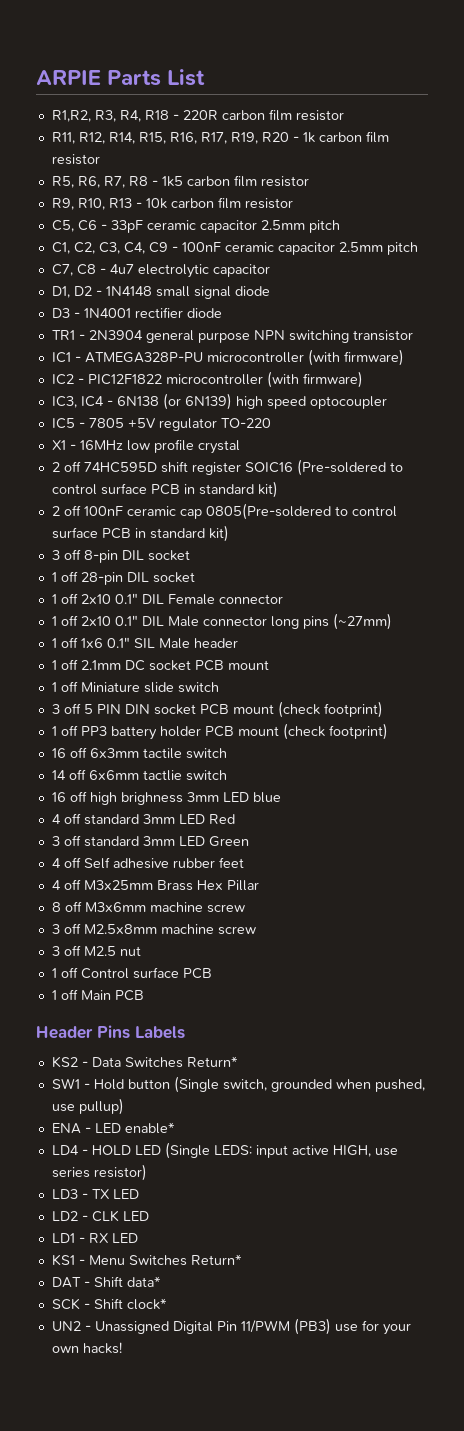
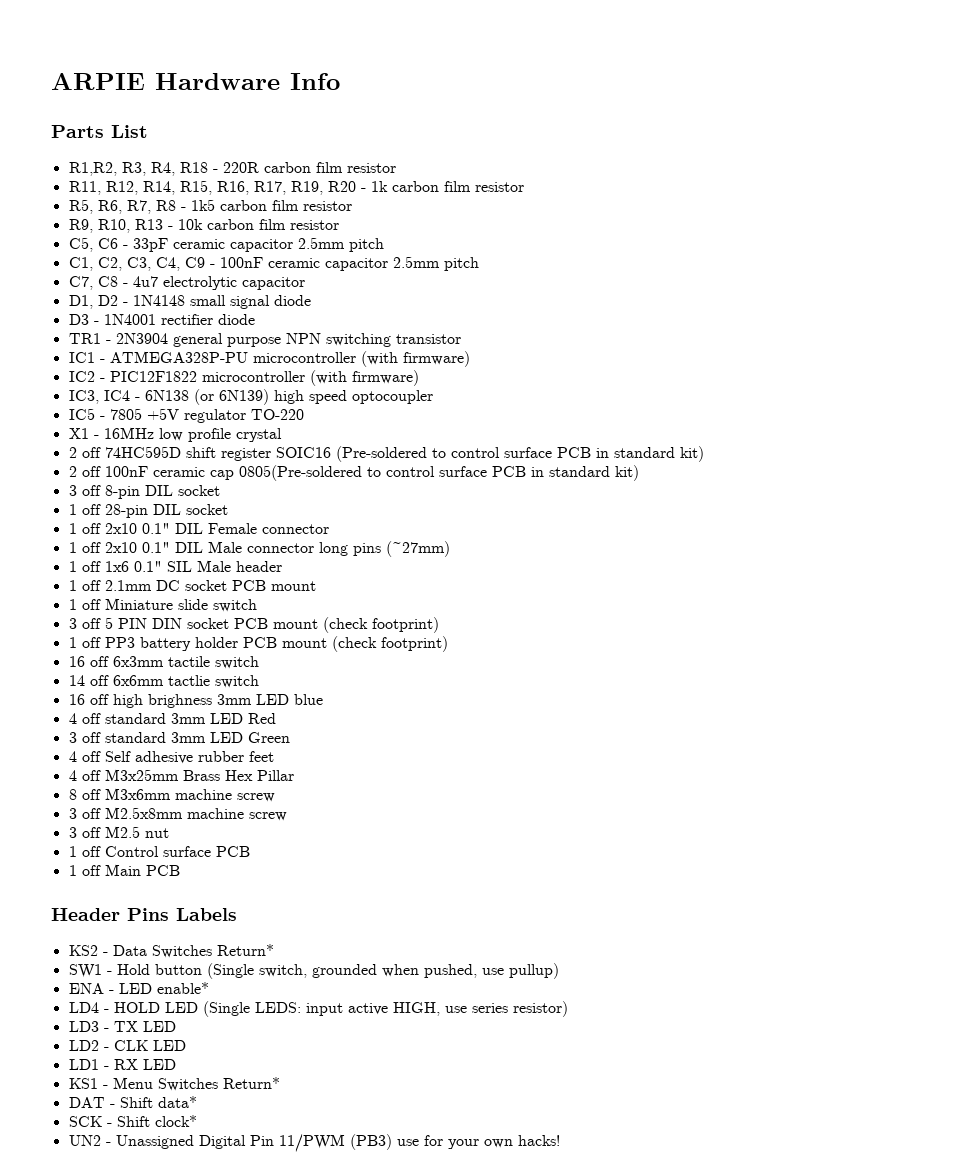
(101, 77) none -> [155,73,340,90] Hardware Info //

